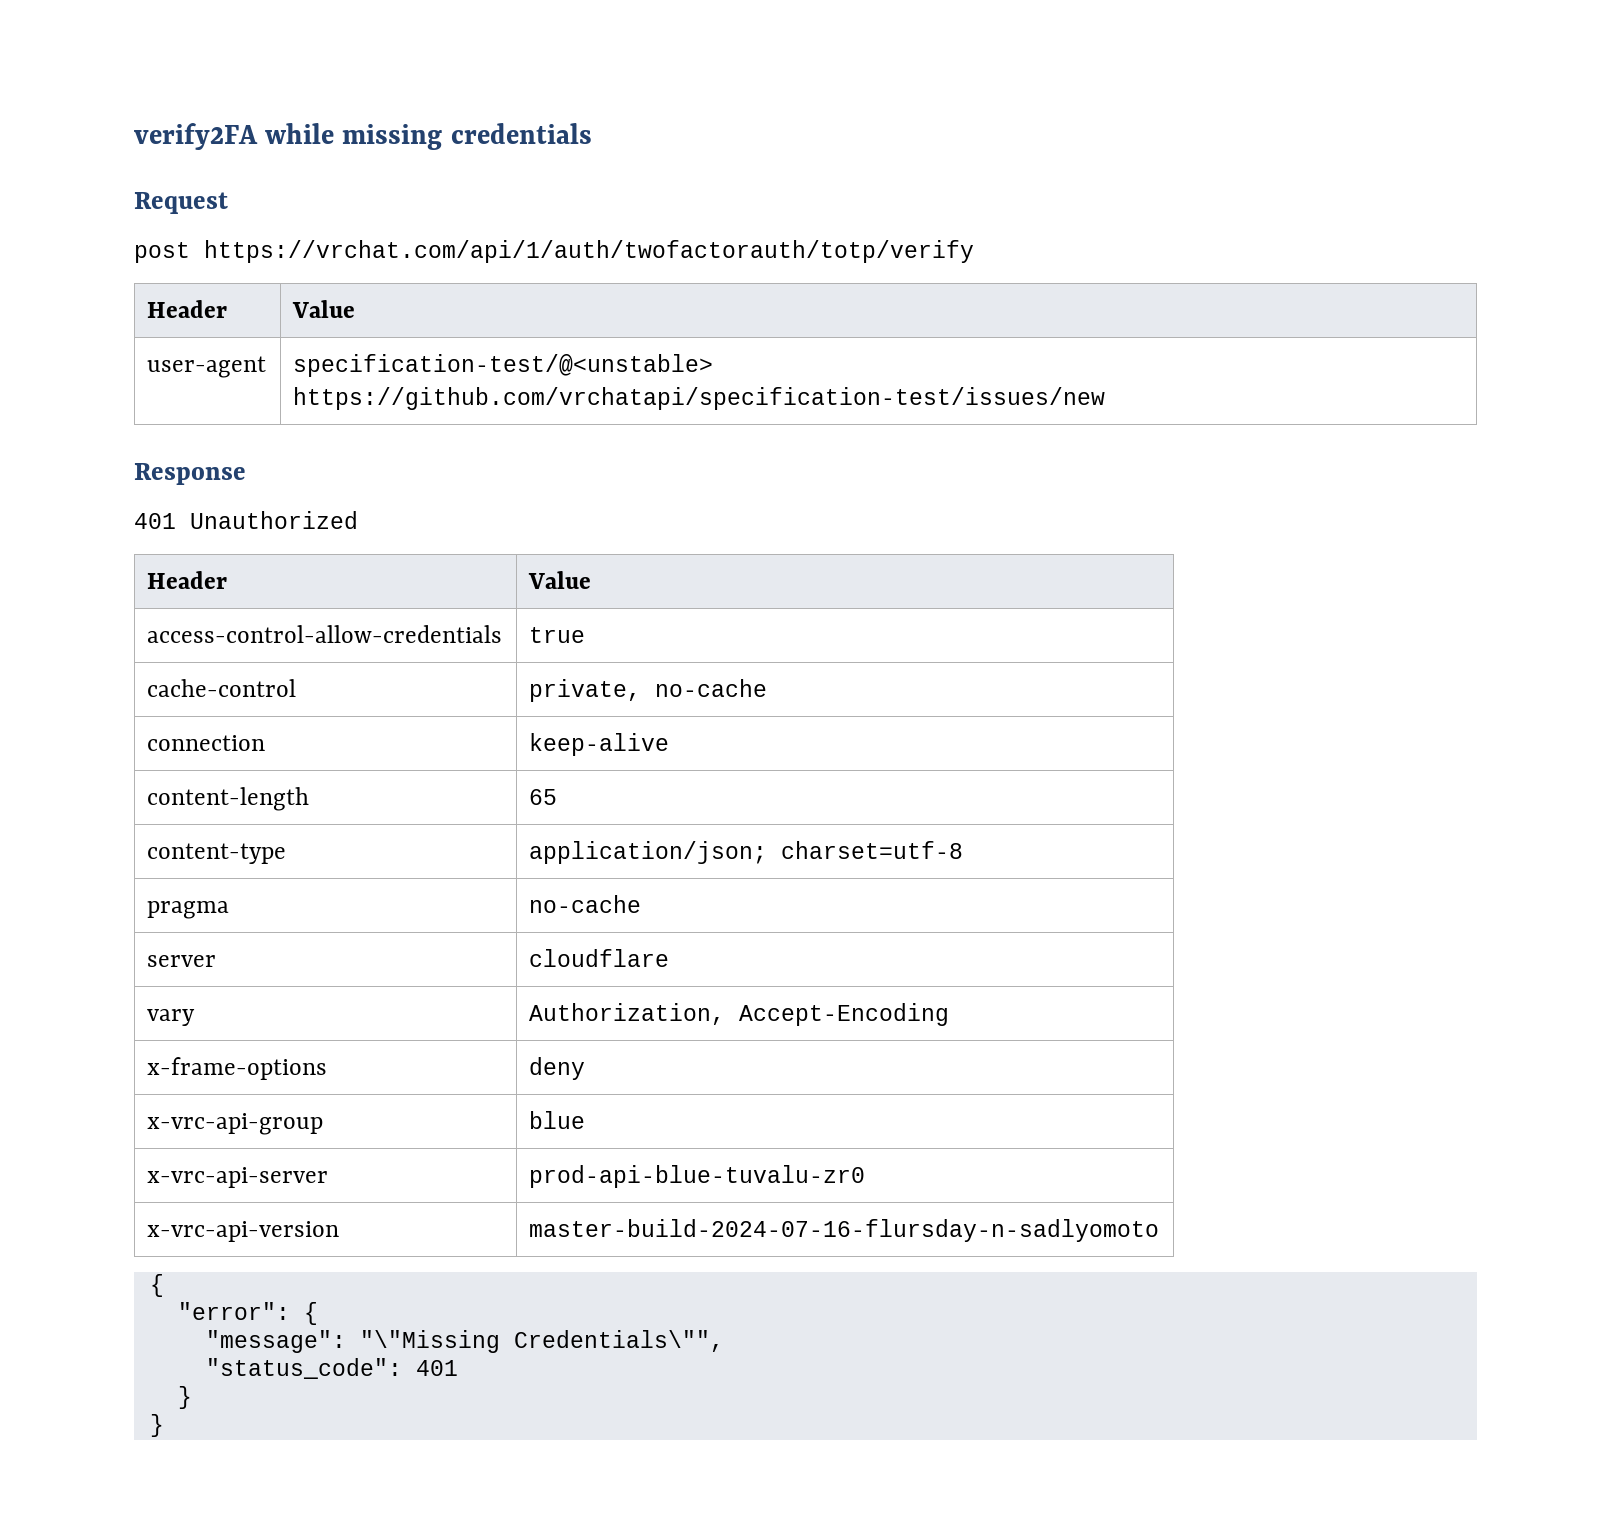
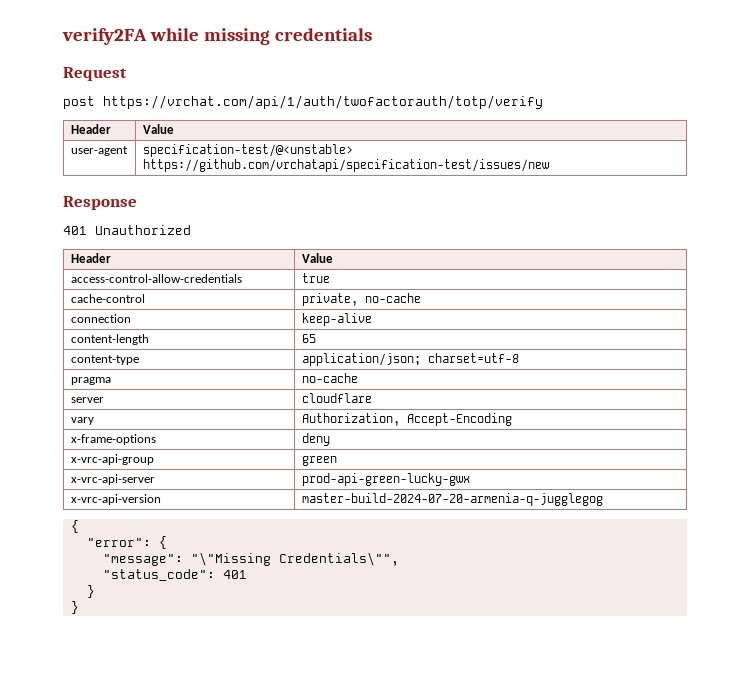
[529,1111,586,1129] blue -> [301,456,337,466] green
[529,1165,866,1188] prod-api-blue-tuvalu-zr0 -> [301,473,470,486] prod-api-green-lucky-gwx
[529,1219,1160,1242] master-build-2024-07-16-flursday-n-sadlyomoto -> [301,493,603,506] master-build-2024-07-20-armenia-q-jugglegog

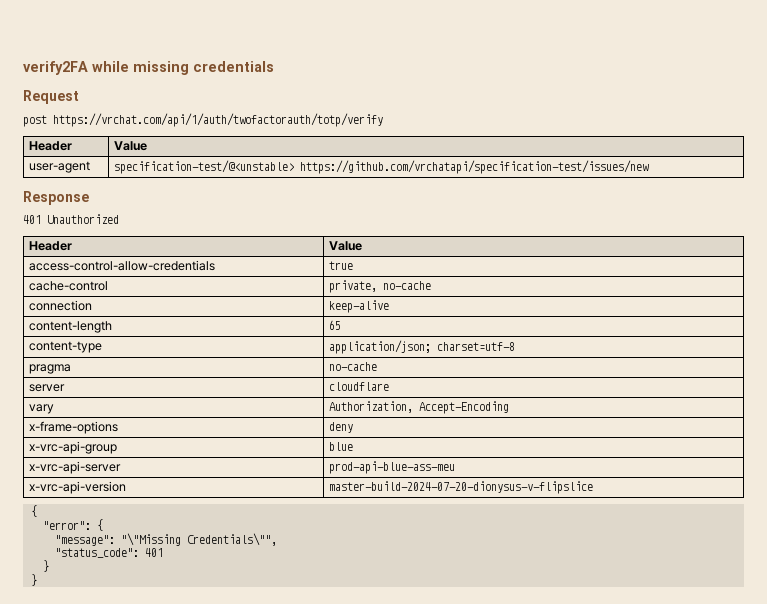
[301,456,337,466] green -> [328,442,353,451] blue
[301,473,470,486] prod-api-green-lucky-gwx -> [328,461,455,474] prod-api-blue-ass-meu
[301,493,603,506] master-build-2024-07-20-armenia-q-jugglegog -> [328,481,593,494] master-build-2024-07-20-dionysus-v-flipslice

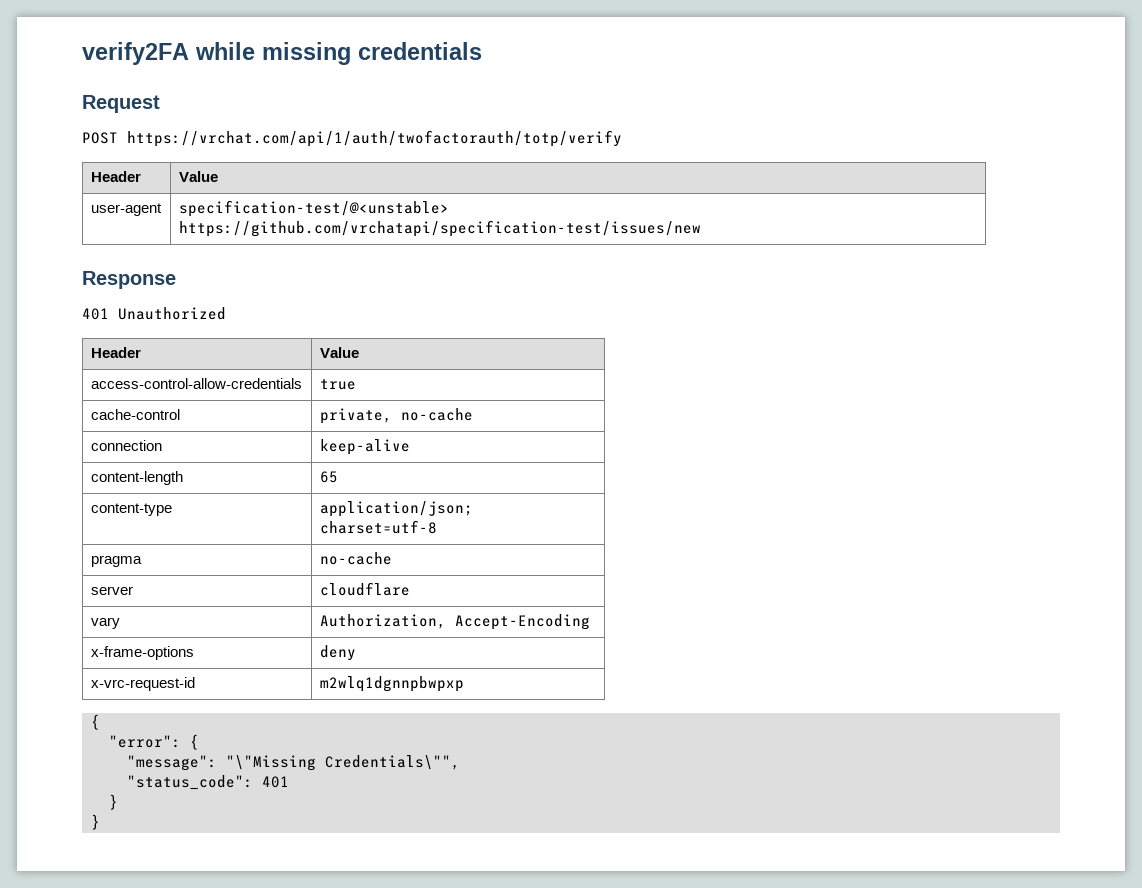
[23,115,47,127] post -> [82,132,118,144] POST
[28,441,117,454] [328,442,353,451] [28,461,121,474] [328,461,455,474] [28,481,126,494] [328,481,593,494] x-vrc-api-group | blue // x-vrc-api-server | prod-api-blue-ass-meu // x-vrc-api-version | master-build-2024-07-20-dionysus-v-flipslice -> [90,677,195,691] [319,676,464,692] x-vrc-request-id | m2wlq1dgnnpbwpxp

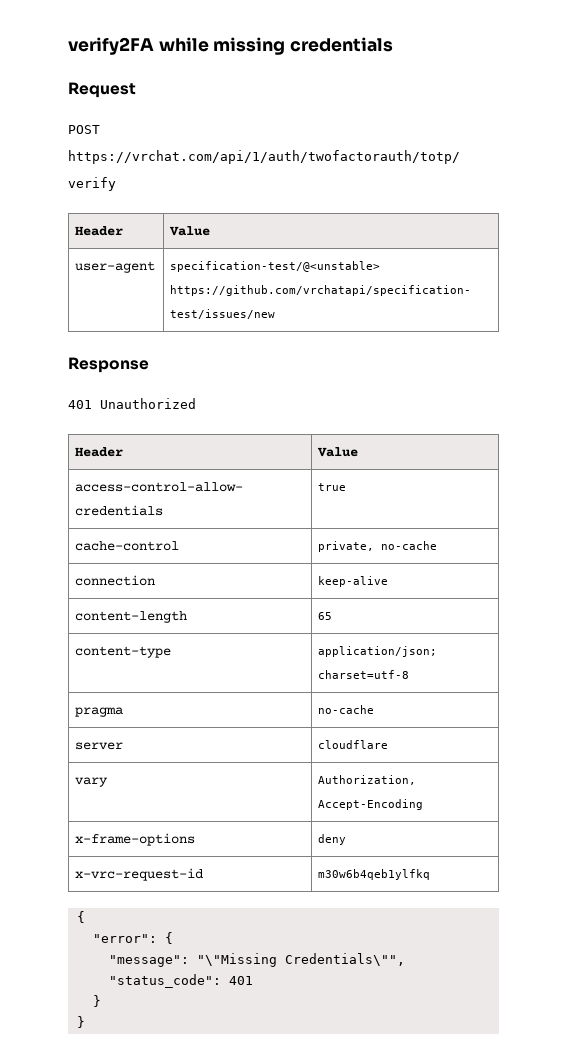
[319,676,464,692] m2wlq1dgnnpbwpxp -> [318,869,431,880] m30w6b4qeb1ylfkq

